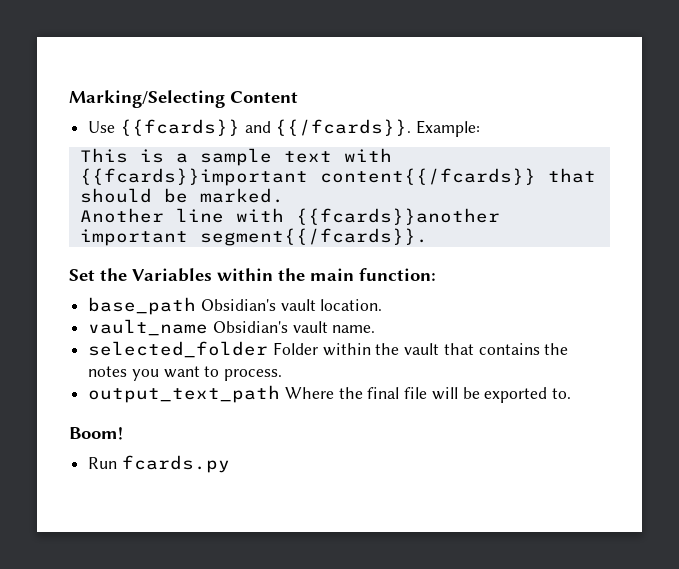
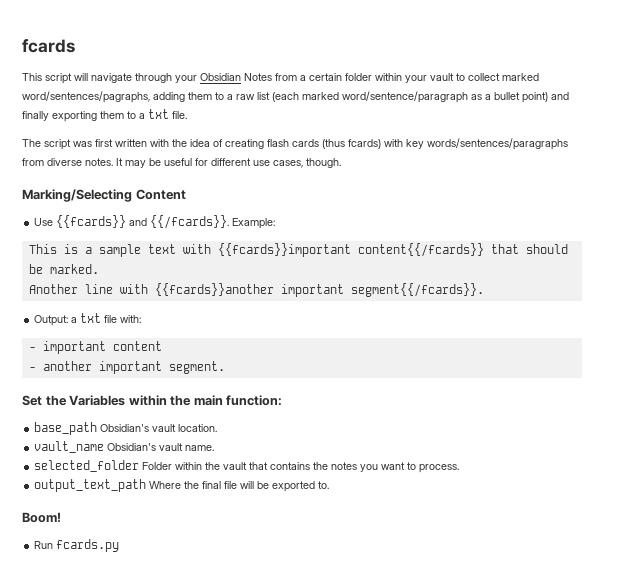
(69, 99) none -> [22,39,75,53] [22,73,539,84] [22,91,569,103] [22,109,187,122] [22,138,568,150] [22,158,341,168] fcards // This script will navigate through your Obsidian Notes from a certain folder within your vault to collect marked word/sentences/pagraphs, adding them to a raw list (each marked word/sentence/paragraph as a bullet point) and finally exporting them to a txt file. // The script was first written with the idea of creating flash cards (thus fcards) with key words/sentences/paragraphs from diverse notes. It may be useful for different use cases, though. //
(428, 237) none -> [34,313,142,326] [28,341,162,354] [28,361,225,374] // Output: a txt file with: // - important content // - another important segment.

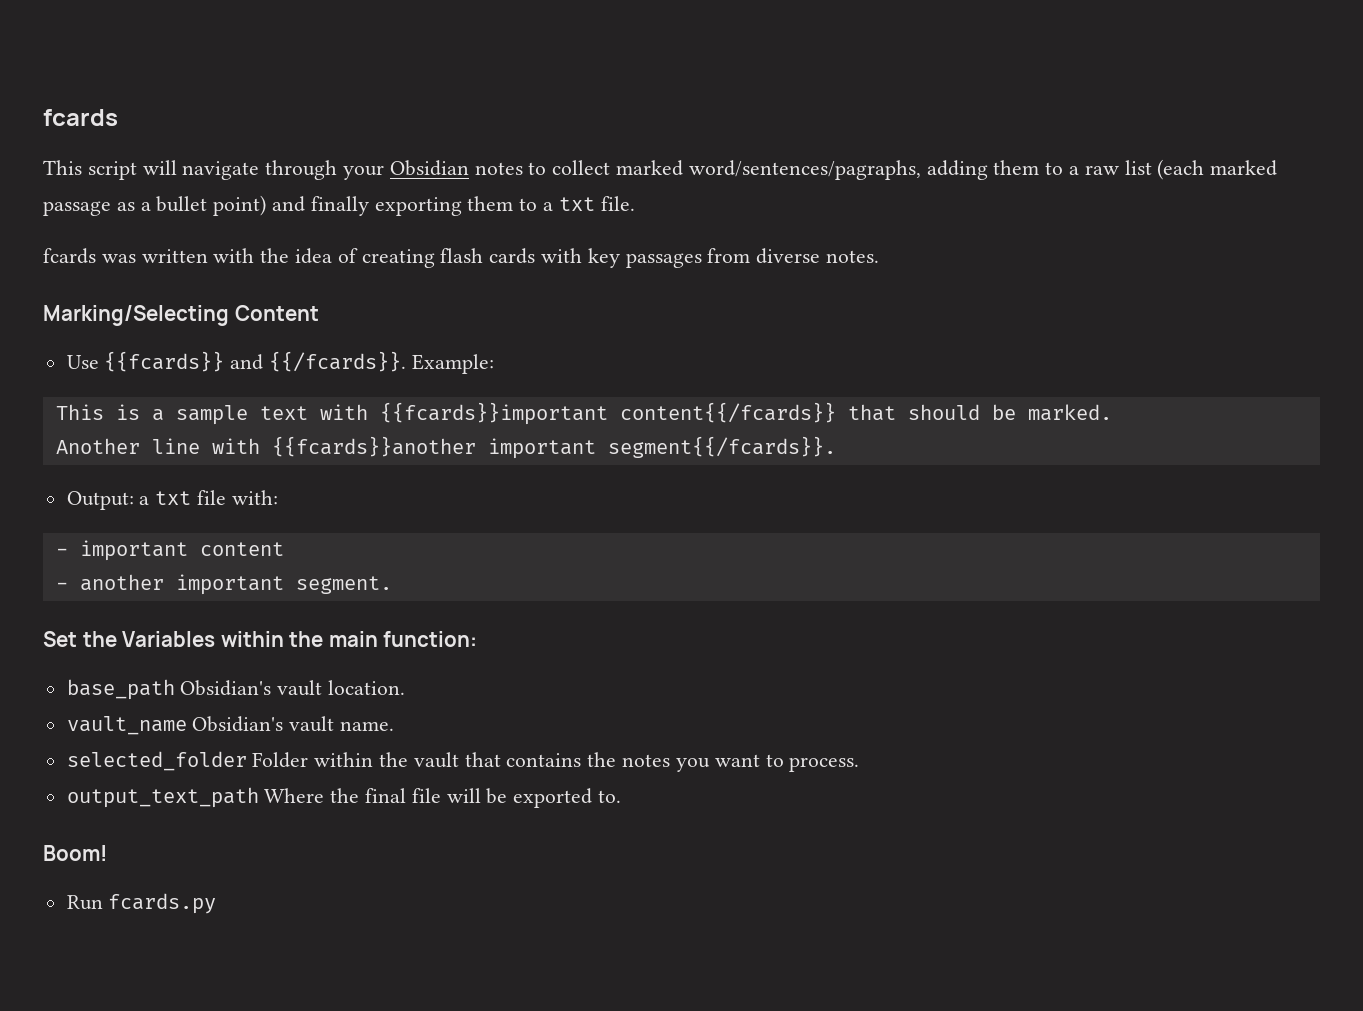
[244,73,454,83] Notes from a certain folder within your vault -> [474,162,523,175] notes
[342,91,468,103] word/sentence/paragraph -> [43,201,111,216] passage
[22,139,113,150] The script was first -> [43,248,136,264] fcards was
[322,139,381,149] (thus fcards) -> (536, 256) none
[427,138,568,150] words/sentences/paragraphs -> [625,253,702,268] passages
[116,158,341,168] It may be useful for different use cases, though. -> (880, 256) none

